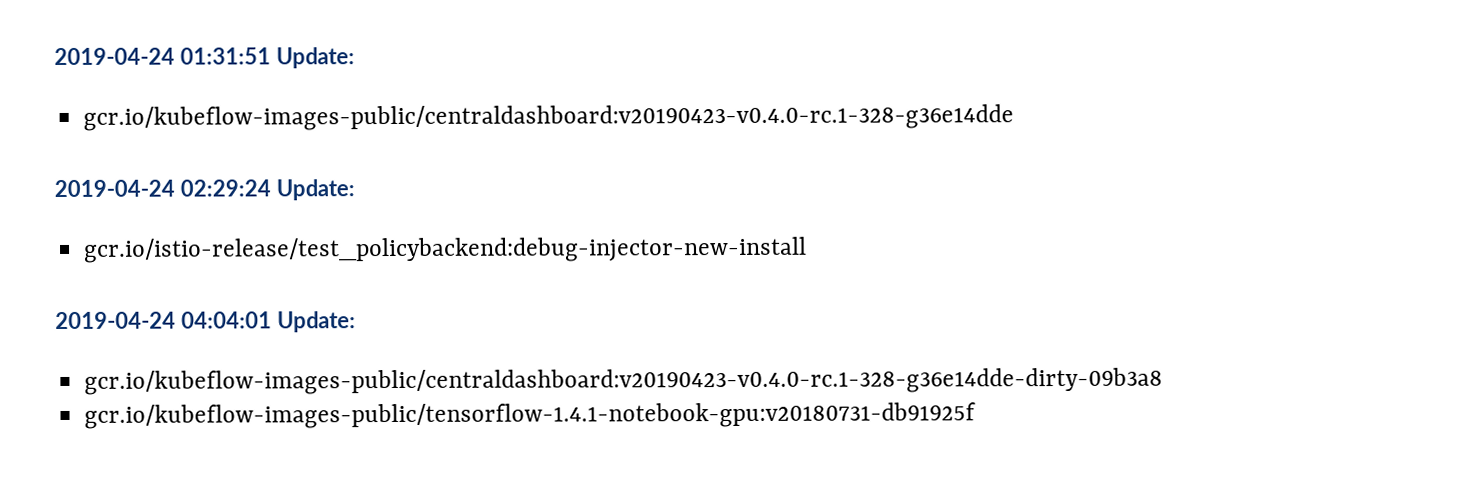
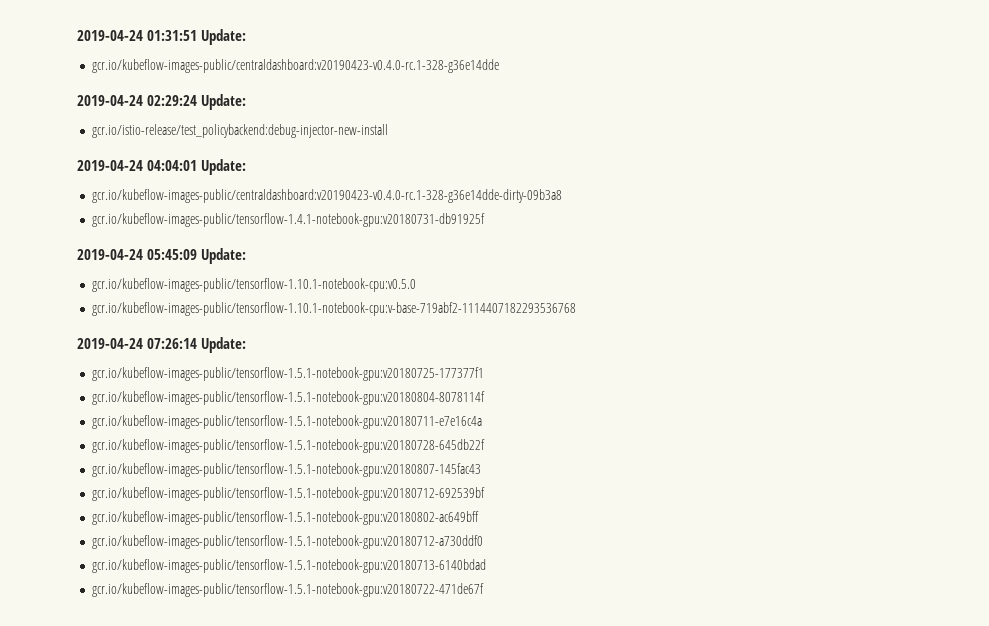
(977, 415) none -> [77,248,247,264] [92,278,417,292] [92,302,577,316] [77,337,247,353] [92,367,485,381] [92,391,486,405] [92,415,483,429] [92,439,486,453] [92,463,482,477] [92,487,486,501] [92,511,480,525] [92,535,484,549] [92,559,487,573] [92,583,485,597] // 2019-04-24 05:45:09 Update: // gcr.io/kubeflow-images-public/tensorflow-1.10.1-notebook-cpu:v0.5.0 // gcr.io/kubeflow-images-public/tensorflow-1.10.1-notebook-cpu:v-base-719abf2-1114407182293536768 // 2019-04-24 07:26:14 Update: // gcr.io/kubeflow-images-public/tensorflow-1.5.1-notebook-gpu:v20180725-177377f1 // gcr.io/kubeflow-images-public/tensorflow-1.5.1-notebook-gpu:v20180804-8078114f // gcr.io/kubeflow-images-public/tensorflow-1.5.1-notebook-gpu:v20180711-e7e16c4a // gcr.io/kubeflow-images-public/tensorflow-1.5.1-notebook-gpu:v20180728-645db22f // gcr.io/kubeflow-images-public/tensorflow-1.5.1-notebook-gpu:v20180807-145fac43 // gcr.io/kubeflow-images-public/tensorflow-1.5.1-notebook-gpu:v20180712-692539bf // gcr.io/kubeflow-images-public/tensorflow-1.5.1-notebook-gpu:v20180802-ac649bff // gcr.io/kubeflow-images-public/tensorflow-1.5.1-notebook-gpu:v20180712-a730ddf0 // gcr.io/kubeflow-images-public/tensorflow-1.5.1-notebook-gpu:v20180713-6140bdad // gcr.io/kubeflow-images-public/tensorflow-1.5.1-notebook-gpu:v20180722-471de67f

